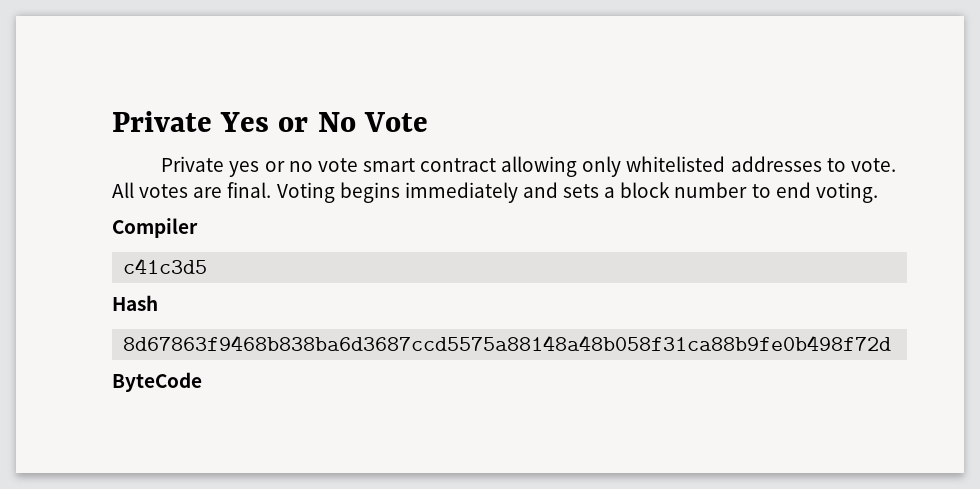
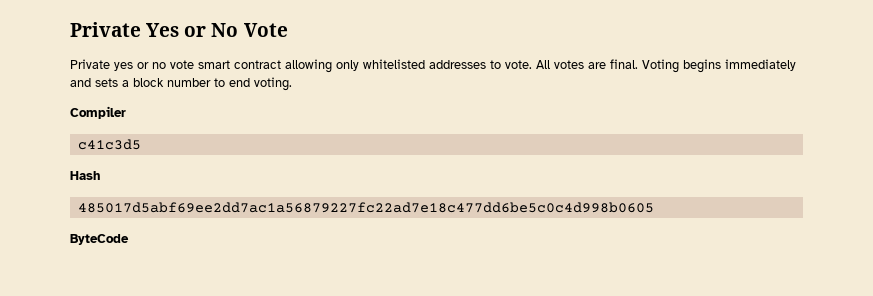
[123,335,892,351] 8d67863f9468b838ba6d3687ccd5575a88148a48b058f31ca88b9fe0b498f72d -> [77,202,654,213] 485017d5abf69ee2dd7ac1a56879227fc22ad7e18c477dd6be5c0c4d998b0605

